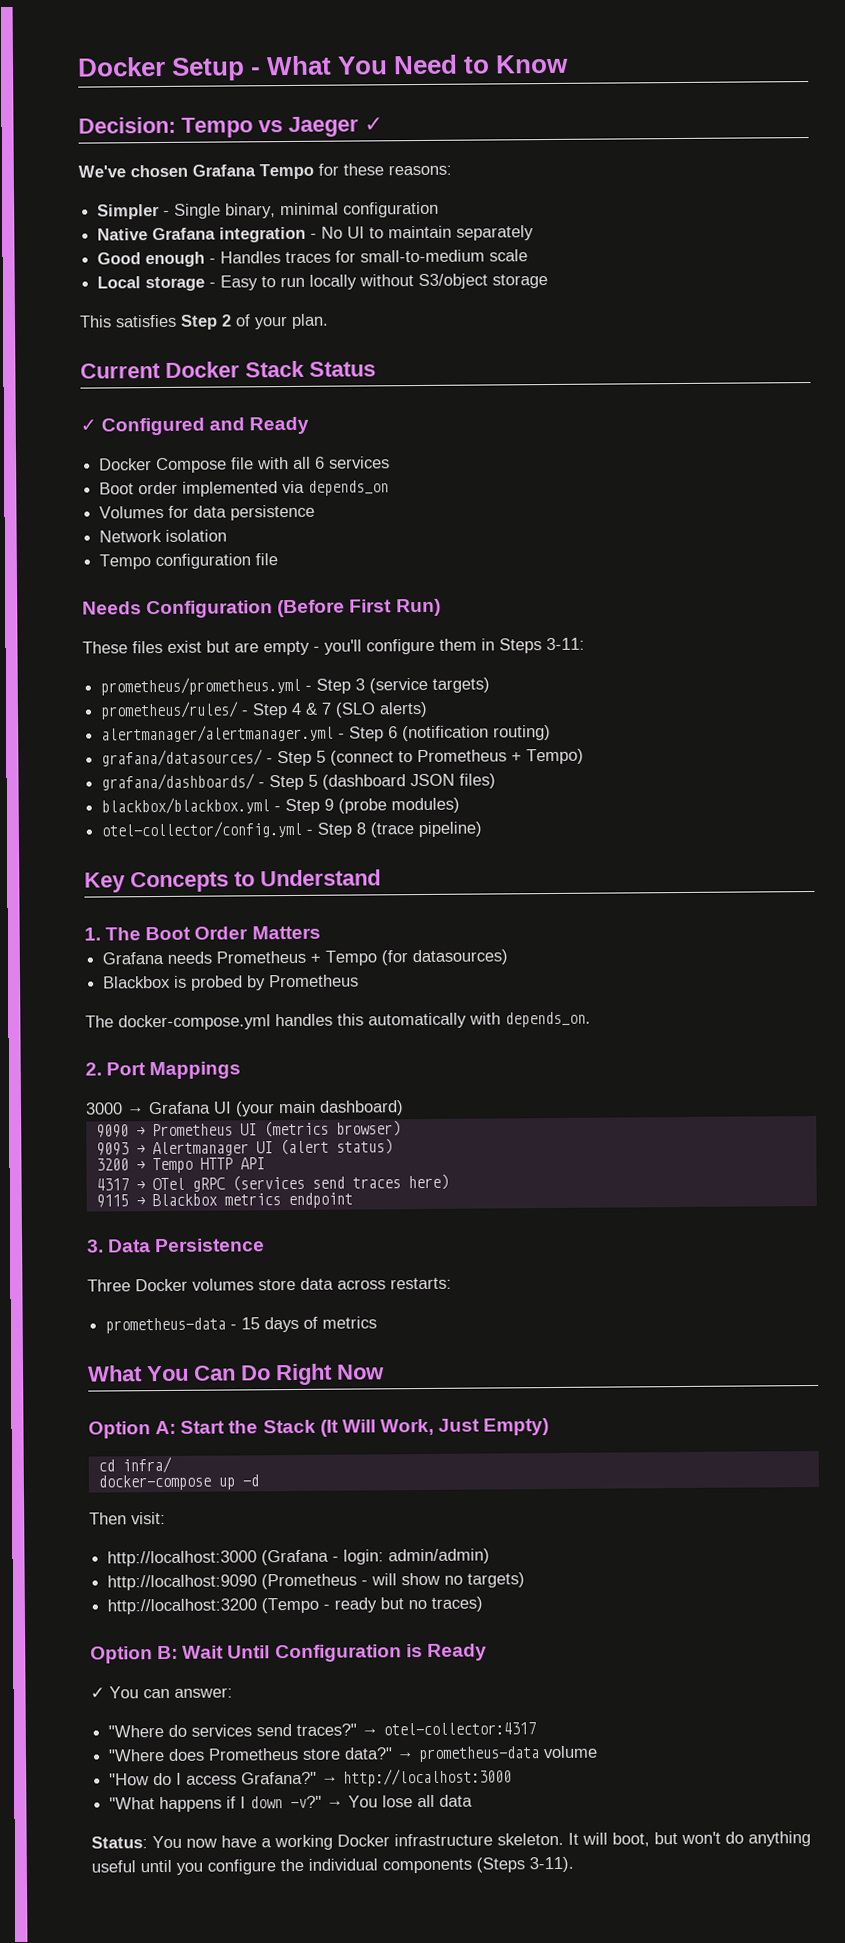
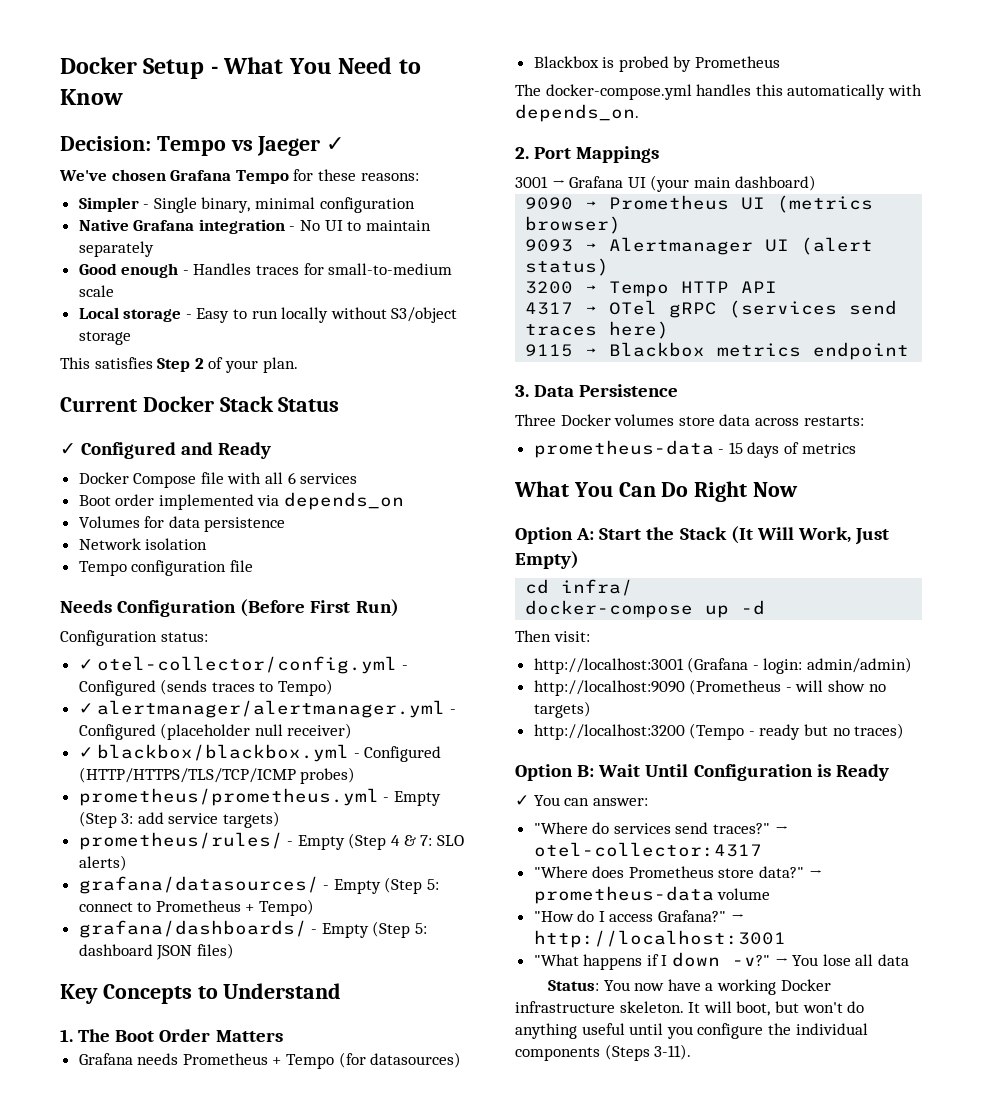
[82,637,585,656] [100,676,491,696] [100,701,429,720] [101,724,552,743] [101,749,395,767] These files exist but are empty - you'll configure them in Steps 3-11: // prometheus/prometheus.yml - Step 3 (service targets) // prometheus/rules/ - Step 4 & 7 (SLO alerts) // alertmanager/alertmanager.yml - Step 6 (notification routing) // grafana/datasources/ - Step 5 (connect -> [60,630,208,646] [78,656,408,674] [78,679,334,696] [78,700,456,718] [78,723,353,740] [78,744,442,762] [78,767,356,784] [78,788,441,806] [78,811,281,828] [78,832,464,850] [78,855,127,871] [78,876,440,894] [78,902,133,912] Configuration status: // ✓ otel-collector/config.yml - Configured (sends traces to Tempo) // ✓ alertmanager/alertmanager.yml - Configured (placeholder null receiver) // ✓ blackbox/blackbox.yml - Configured (HTTP/HTTPS/TLS/TCP/ICMP probes) // prometheus/prometheus.yml - Empty (Step 3: add service targets) // prometheus/rules/ - Empty (Step 4 & 7: SLO alerts) // grafana/datasources/ - Empty (Step 5: connect
[269,773,497,791] [101,797,461,815] [101,820,483,839] Step 5 (dashboard JSON files) // blackbox/blackbox.yml - Step 9 (probe modules) // otel-collector/config.yml - Step 8 (trace pipeline) -> [321,921,428,938] [78,943,234,960] Empty (Step 5: dashboard JSON files)
[85,1102,123,1115] 3000 -> [515,176,548,188] 3001
[107,1550,258,1567] http://localhost:3000 -> [533,658,684,674] http://localhost:3001
[343,1768,513,1787] http://localhost:3000 -> [533,930,786,948] http://localhost:3001

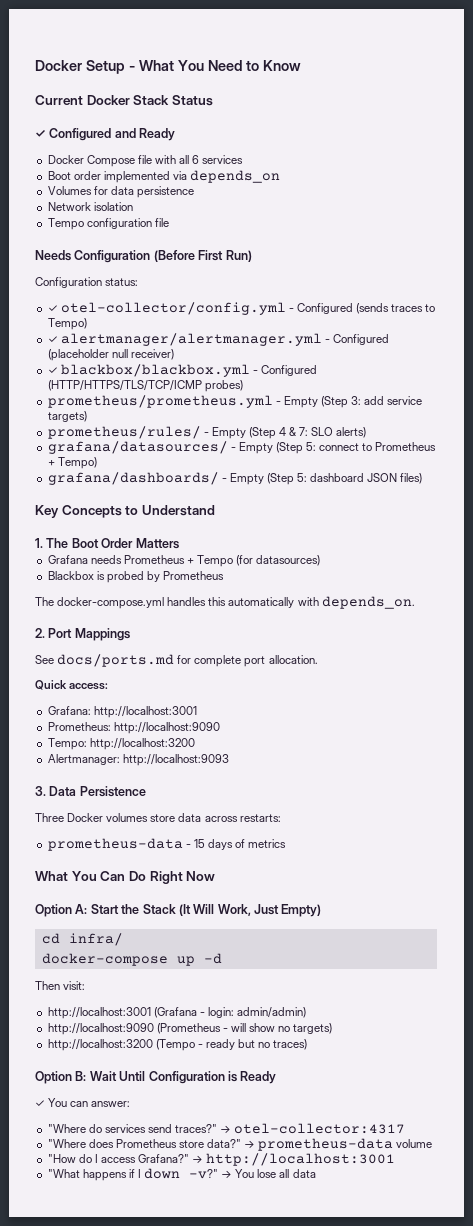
[60,136,345,156] [59,169,419,184] [78,197,415,213] [78,219,431,234] [78,241,154,257] [78,263,453,278] [78,285,114,297] [78,307,458,323] [78,331,131,345] [60,357,298,373] // Decision: Tempo vs Jaeger ✓ // We've chosen Grafana Tempo for these reasons: // Simpler - Single binary, minimal configuration // Native Grafana integration - No UI to maintain separately // Good enough - Handles traces for small-to-medium scale // Local storage - Easy to run locally without S3/object storage // This satisfies Step 2 of your plan. -> (302, 65) none
[515,175,816,192] [525,195,874,213] [525,216,622,234] [525,237,874,255] [525,258,610,276] [525,281,778,297] [525,300,898,318] [525,321,670,339] [525,342,910,360] 3001 → Grafana UI (your main dashboard) // 9090 → Prometheus UI (metrics browser) // 9093 → Alertmanager UI (alert status) // 3200 → Tempo HTTP API // 4317 → OTel gRPC (services send traces here) // 9115 → Blackbox metrics endpoint -> [35,654,318,667] [35,680,109,690] [47,706,197,718] [47,722,220,734] [47,738,195,750] [47,754,229,766] See docs/ports.md for complete port allocation. // Quick access: // Grafana: http://localhost:3001 // Prometheus: http://localhost:9090 // Tempo: http://localhost:3200 // Alertmanager: http://localhost:9093
[548,979,831,995] [515,1001,865,1016] [515,1023,868,1039] [515,1044,692,1061] // Status: You now have a working Docker infrastructure skeleton. It will boot, but won't do anything useful until you configure the individual components (Steps 3-11). -> (316, 1173) none

